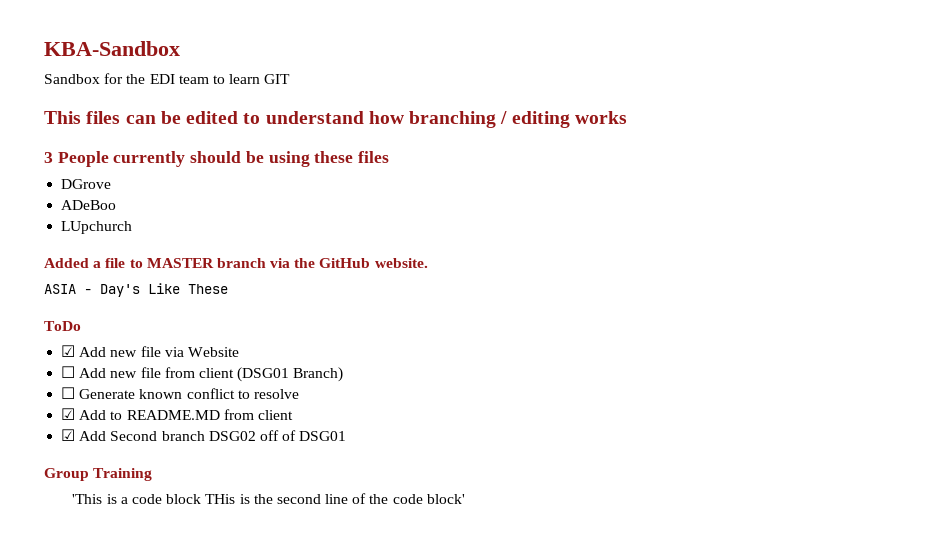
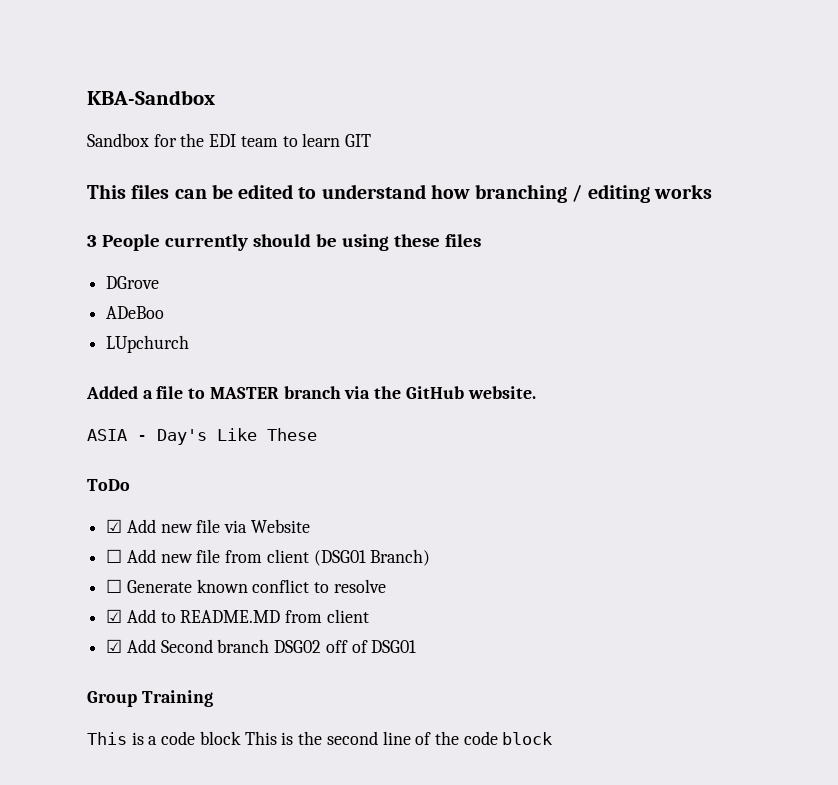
[72,494,103,504] 'This -> [87,732,127,745] This
[205,494,236,504] THis -> [244,731,277,745] This
[426,494,465,504] block' -> [502,732,553,745] block

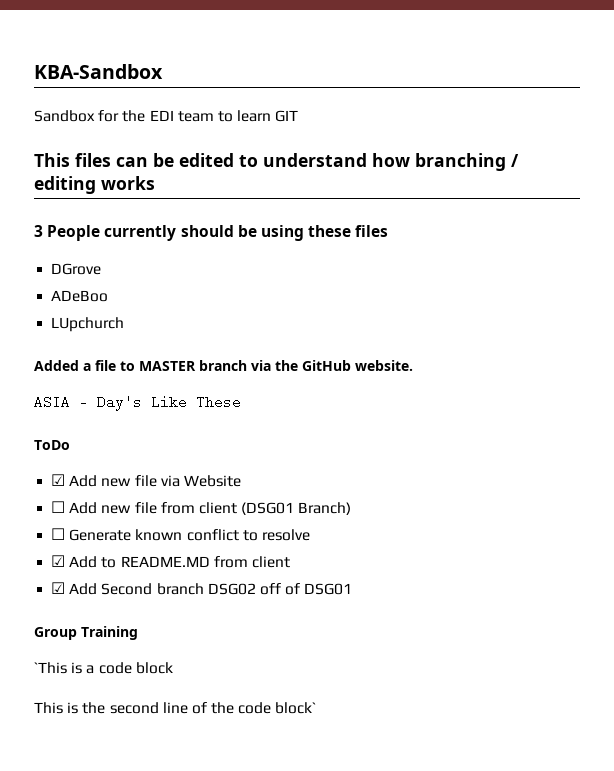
[87,732,127,745] This -> [34,662,67,674] `This
(241, 738) none -> (173, 668) //
[502,732,553,745] block -> [275,702,317,714] block`

